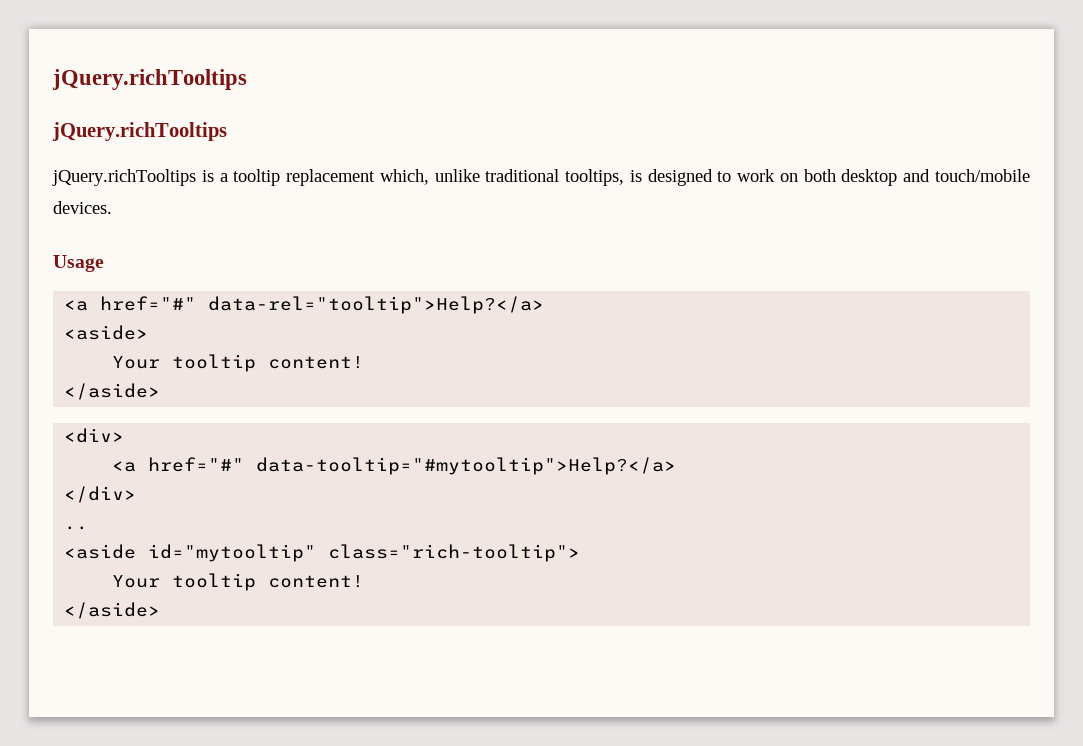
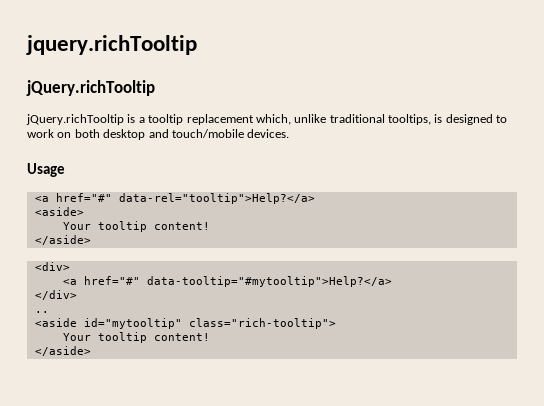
[52,69,247,90] [52,122,227,141] [52,169,196,186] jQuery.richTooltips // jQuery.richTooltips // jQuery.richTooltips -> [26,35,197,55] [26,80,155,96] [26,114,124,125] jquery.richTooltip // jQuery.richTooltip // jQuery.richTooltip

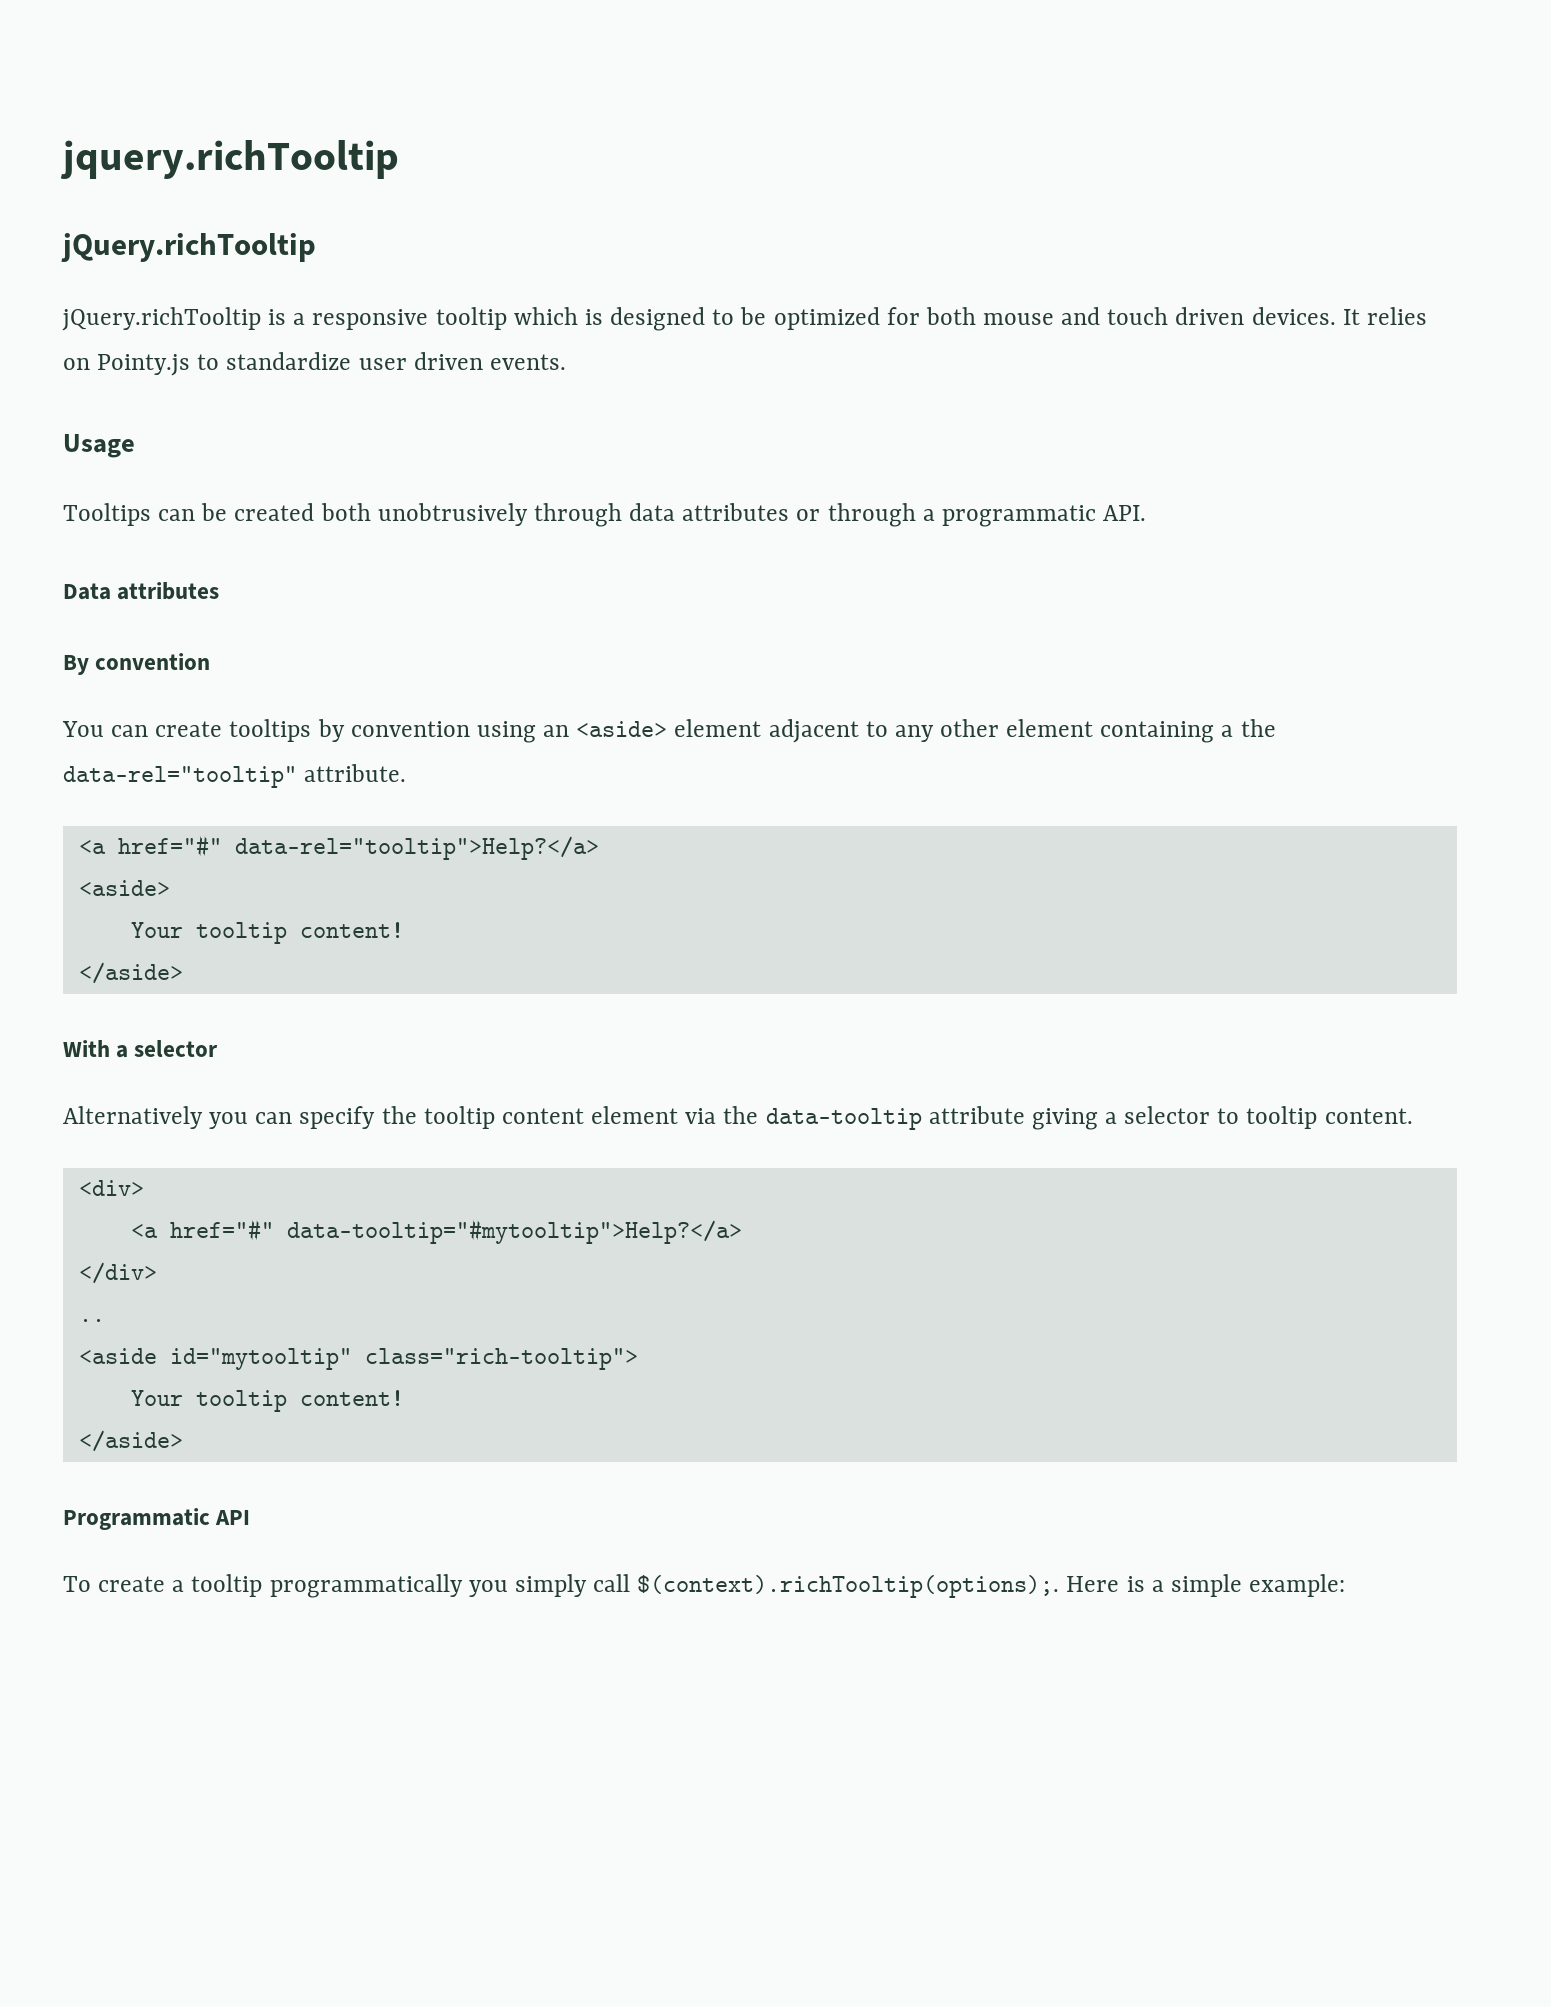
[148,114,508,125] [27,129,290,140] [27,163,65,177] tooltip replacement which, unlike traditional tooltips, is designed to work on both desktop and touch/mobile devices. // Usage -> [312,307,1427,331] [63,352,566,376] [63,434,135,458] [63,503,1147,527] [63,582,220,600] [63,653,211,675] [62,719,1276,743] [63,764,407,788] responsive tooltip which is designed to be optimized for both mouse and touch driven devices. It relies on Pointy.js to standardize user driven events. // Usage // Tooltips can be created both unobtrusively through data attributes or through a programmatic API. // Data attributes // By convention // You can create tooltips by convention using an <aside> element adjacent to any other element containing a the data-rel="tooltip" attribute.
(91, 240) none -> [63,1040,219,1058] [63,1106,1413,1130] // With a selector // Alternatively you can specify the tooltip content element via the data-tooltip attribute giving a selector to tooltip content.
(91, 351) none -> [63,1508,251,1530] [63,1574,1346,1598] // Programmatic API // To create a tooltip programmatically you simply call $(context).richTooltip(options);. Here is a simple example:

